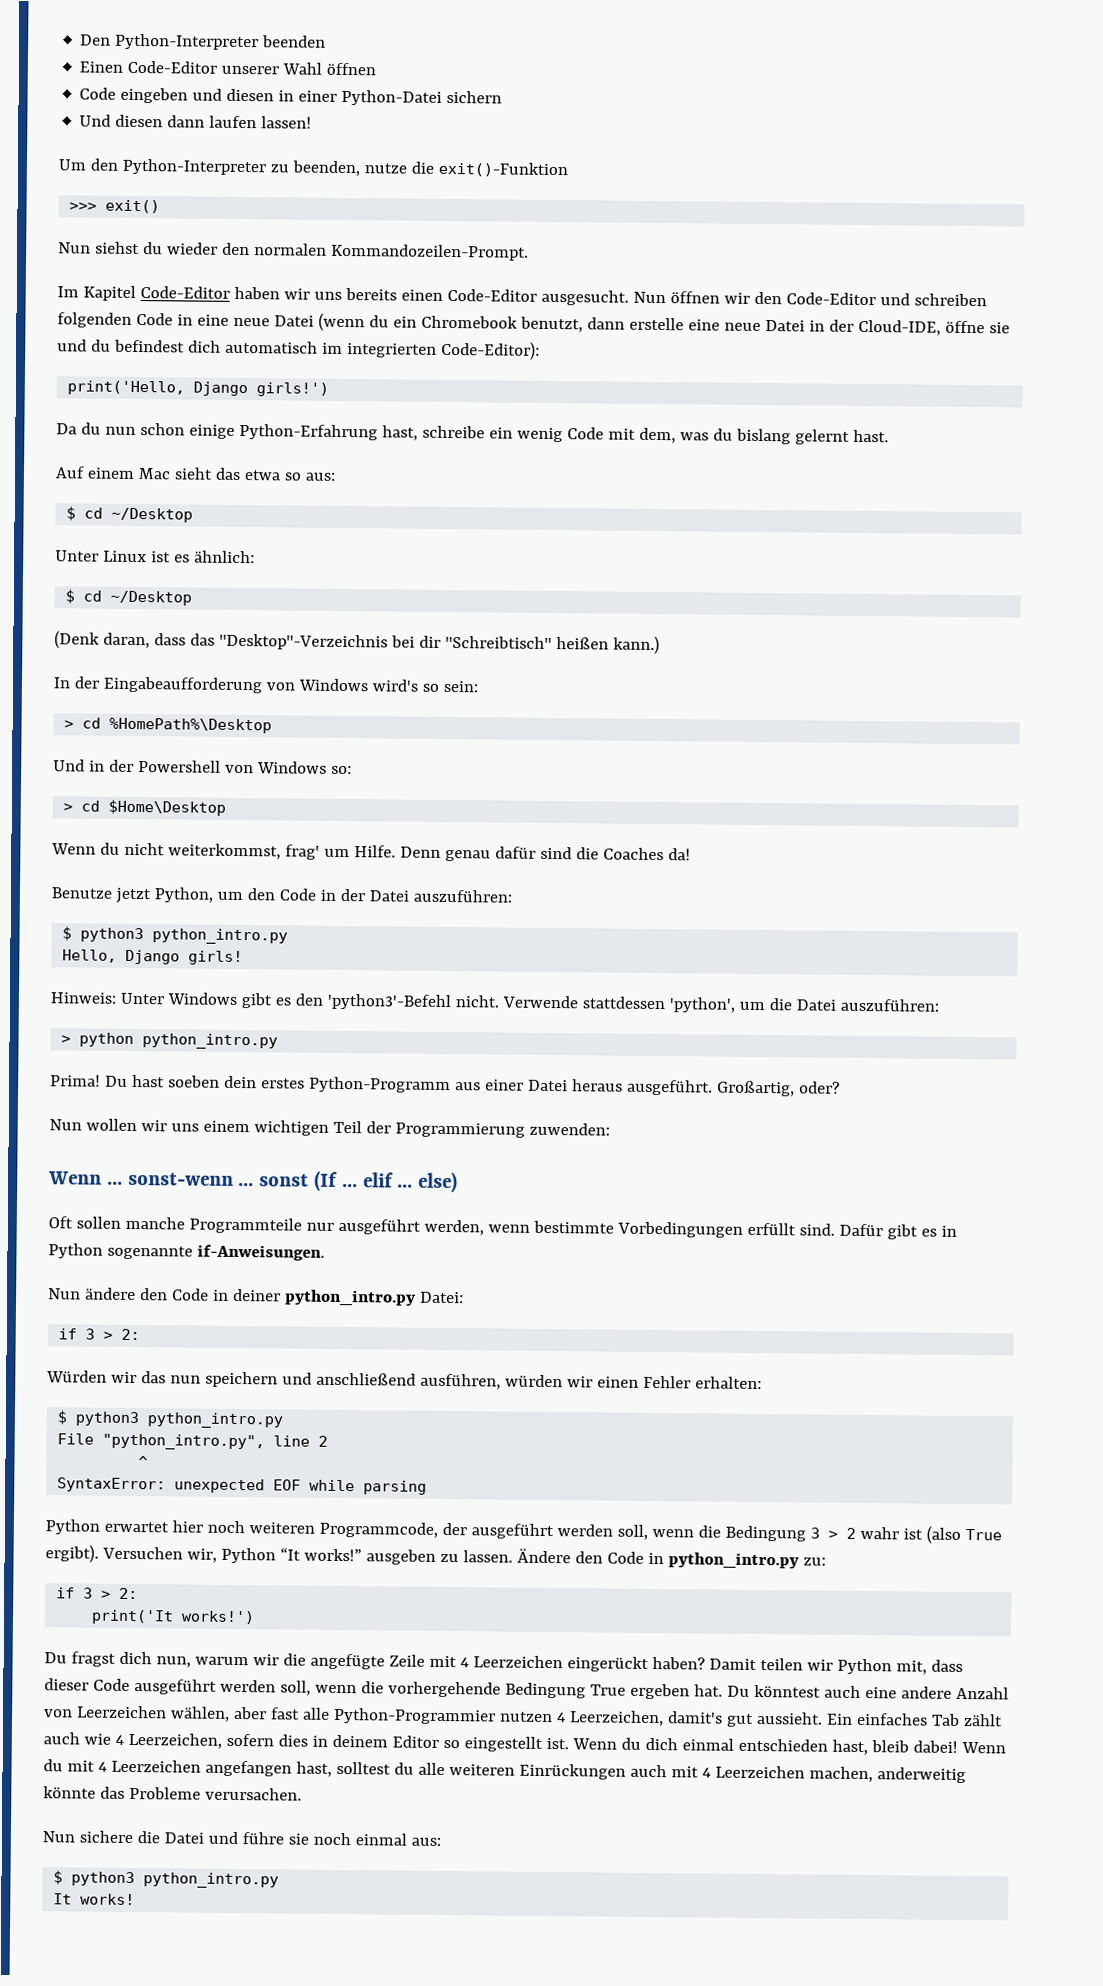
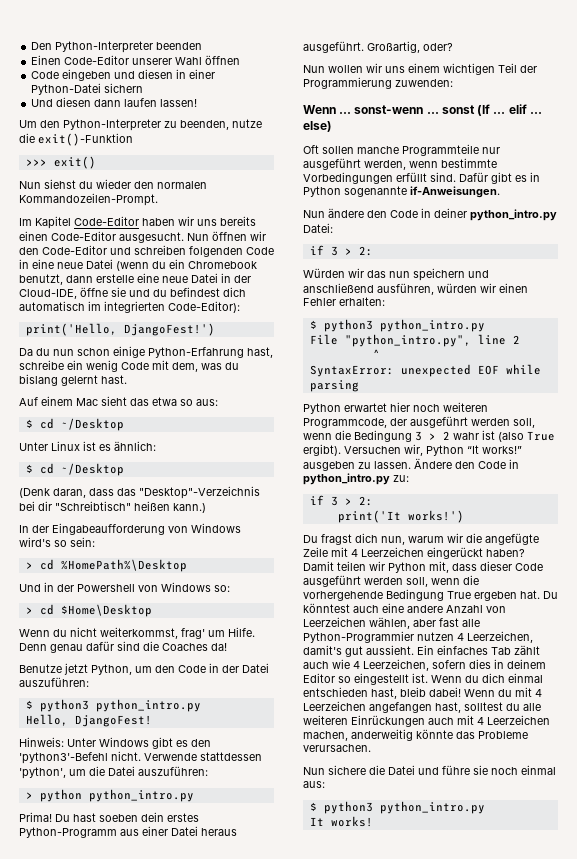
[193,381,330,397] Django girls!') -> [123,323,215,336] DjangoFest!')
[125,949,244,966] Django girls! -> [74,715,152,727] DjangoFest!

